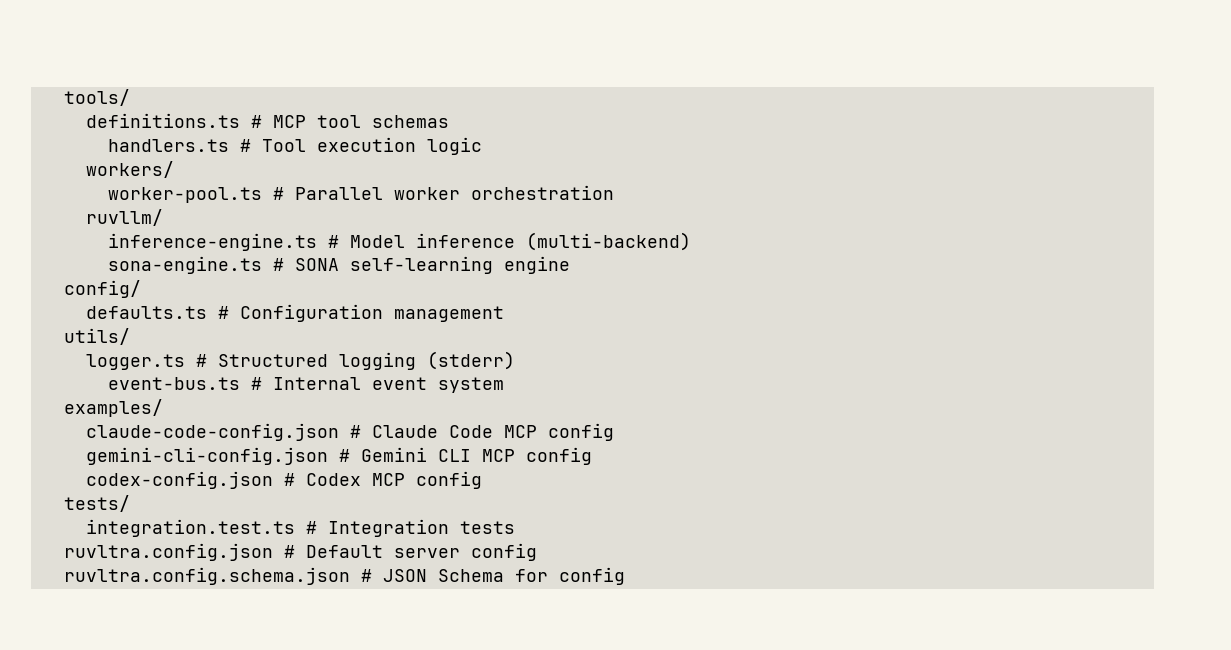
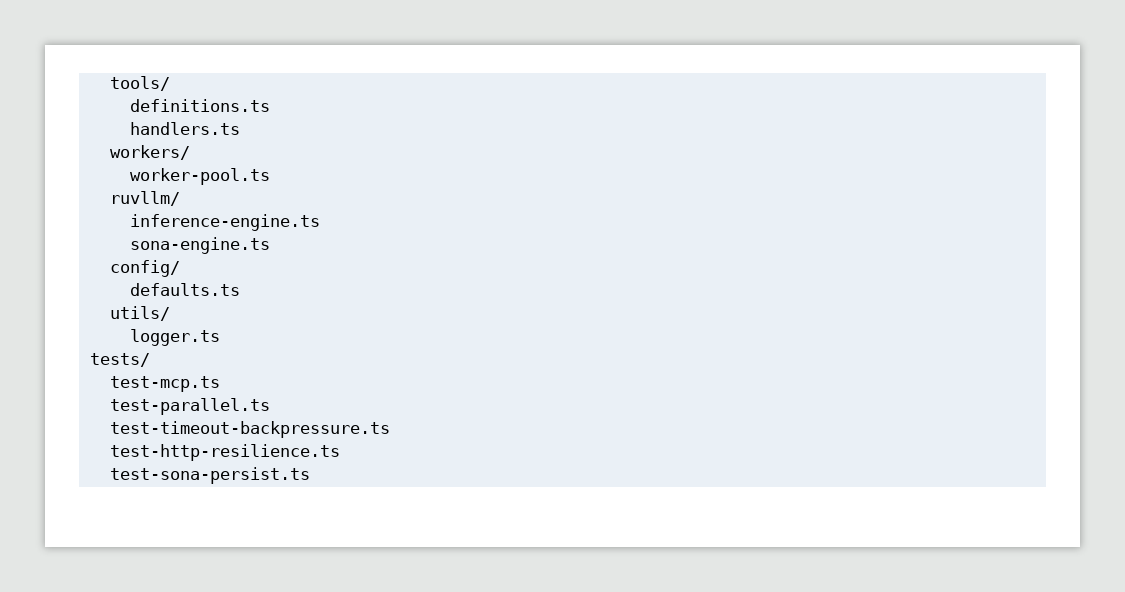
[251,115,450,128] [108,137,483,155] [86,161,175,178] [108,185,615,203] [86,209,164,226] [108,232,692,251] [108,256,571,274] # MCP tool schemas // handlers.ts # Tool execution logic // workers/ // worker-pool.ts # Parallel worker orchestration // ruvllm/ // inference-engine.ts # Model inference (multi-backend) // sona-engine.ts # SONA self-learning engine -> [130,122,241,135] [110,145,191,160] [130,168,271,185] [110,191,181,206] [130,214,321,231] [130,237,271,254] // handlers.ts // workers/ // worker-pool.ts // ruvllm/ // inference-engine.ts // sona-engine.ts
[218,304,505,322] # Configuration management -> (241, 289) none
[196,351,516,370] [108,377,505,393] [64,399,164,417] [86,423,615,441] [86,447,593,465] [86,471,483,489] [64,495,131,512] [86,519,516,537] [64,543,538,561] [64,567,626,585] # Structured logging (stderr) // event-bus.ts # Internal event system // examples/ // claude-code-config.json # Claude Code MCP config // gemini-cli-config.json # Gemini CLI MCP config // codex-config.json # Codex MCP config // tests/ // integration.test.ts # Integration tests // ruvltra.config.json # Default server config // ruvltra.config.schema.json # JSON Schema for config -> [90,353,151,367] [110,376,221,392] [110,398,271,415] [110,421,391,438] [110,444,341,461] [110,467,311,484] // tests/ // test-mcp.ts // test-parallel.ts // test-timeout-backpressure.ts // test-http-resilience.ts // test-sona-persist.ts

